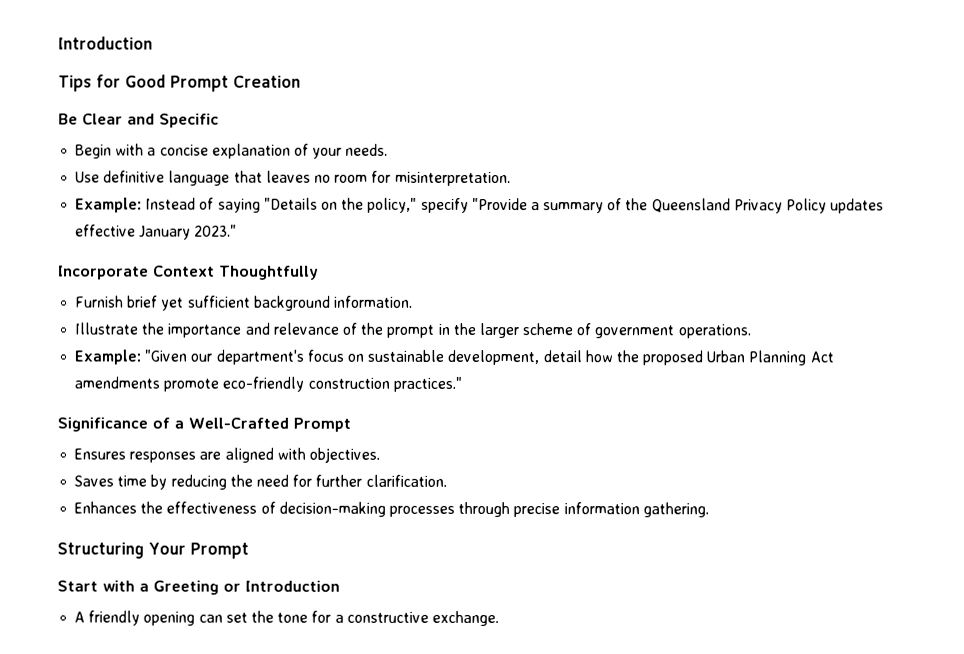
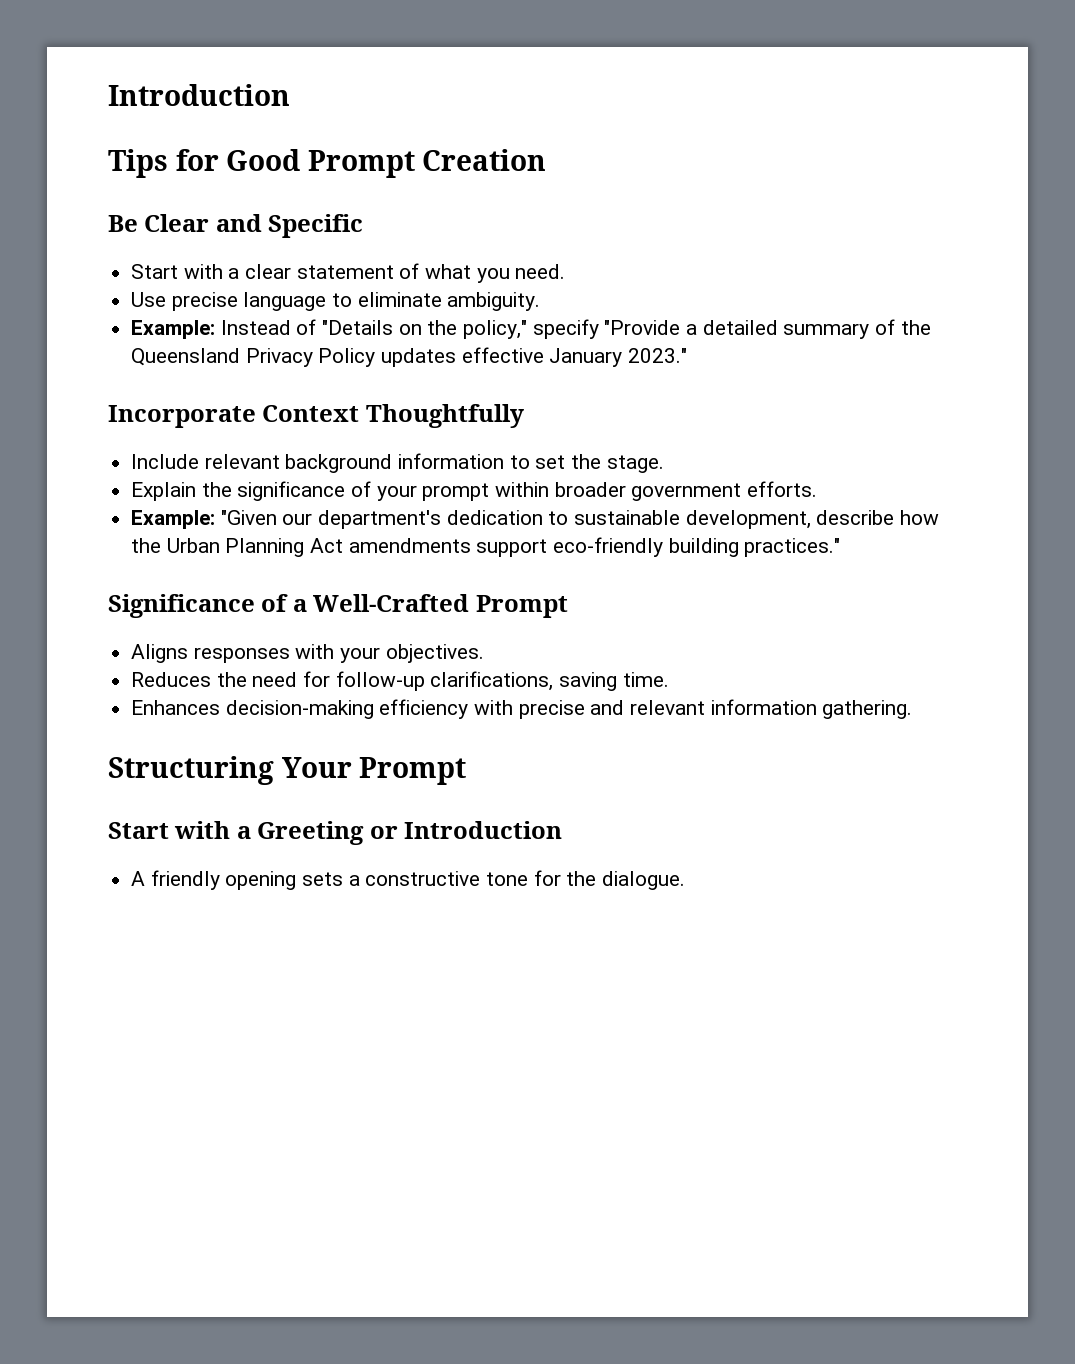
[75,143,389,159] [75,170,511,187] Begin with a concise explanation of your needs. // Use definitive language that leaves no room for misinterpretation. -> [131,263,566,283] [131,292,541,311] Start with a clear statement of what you need. // Use precise language to eliminate ambiguity.
[217,198,261,213] saying -> (317, 327) none
(540, 206) none -> [702,320,778,335] detailed
[75,295,413,311] [74,322,752,339] Furnish brief yet sufficient background information. // Illustrate the importance and relevance of the prompt in the larger scheme of government operations. -> [131,453,664,473] [131,481,818,501] Include relevant background information to set the stage. // Explain the significance of your prompt within broader government efforts.
[306,349,364,362] focus on -> [446,510,569,525] dedication to
[542,350,582,363] detail -> [816,510,895,525] describe
[642,350,704,366] proposed -> (162, 545) none
[163,376,390,392] promote eco-friendly construction -> [476,537,739,557] support eco-friendly building
[74,447,380,463] [74,474,447,490] [74,501,561,518] Ensures responses are aligned with objectives. // Saves time by reducing the need for further clarification. // Enhances the effectiveness of decision-making processes through precise -> [131,644,484,663] [131,671,669,691] [131,699,706,719] Aligns responses with your objectives. // Reduces the need for follow-up clarifications, saving time. // Enhances decision-making efficiency with precise and relevant
[198,610,499,627] can set the tone for a constructive exchange. -> [302,870,686,890] sets a constructive tone for the dialogue.

